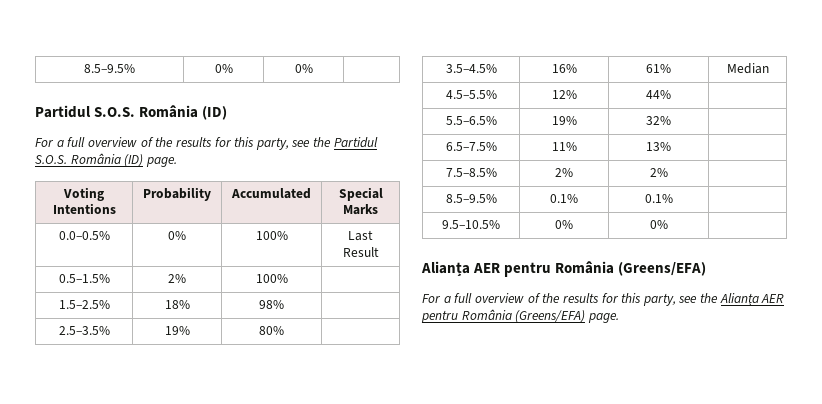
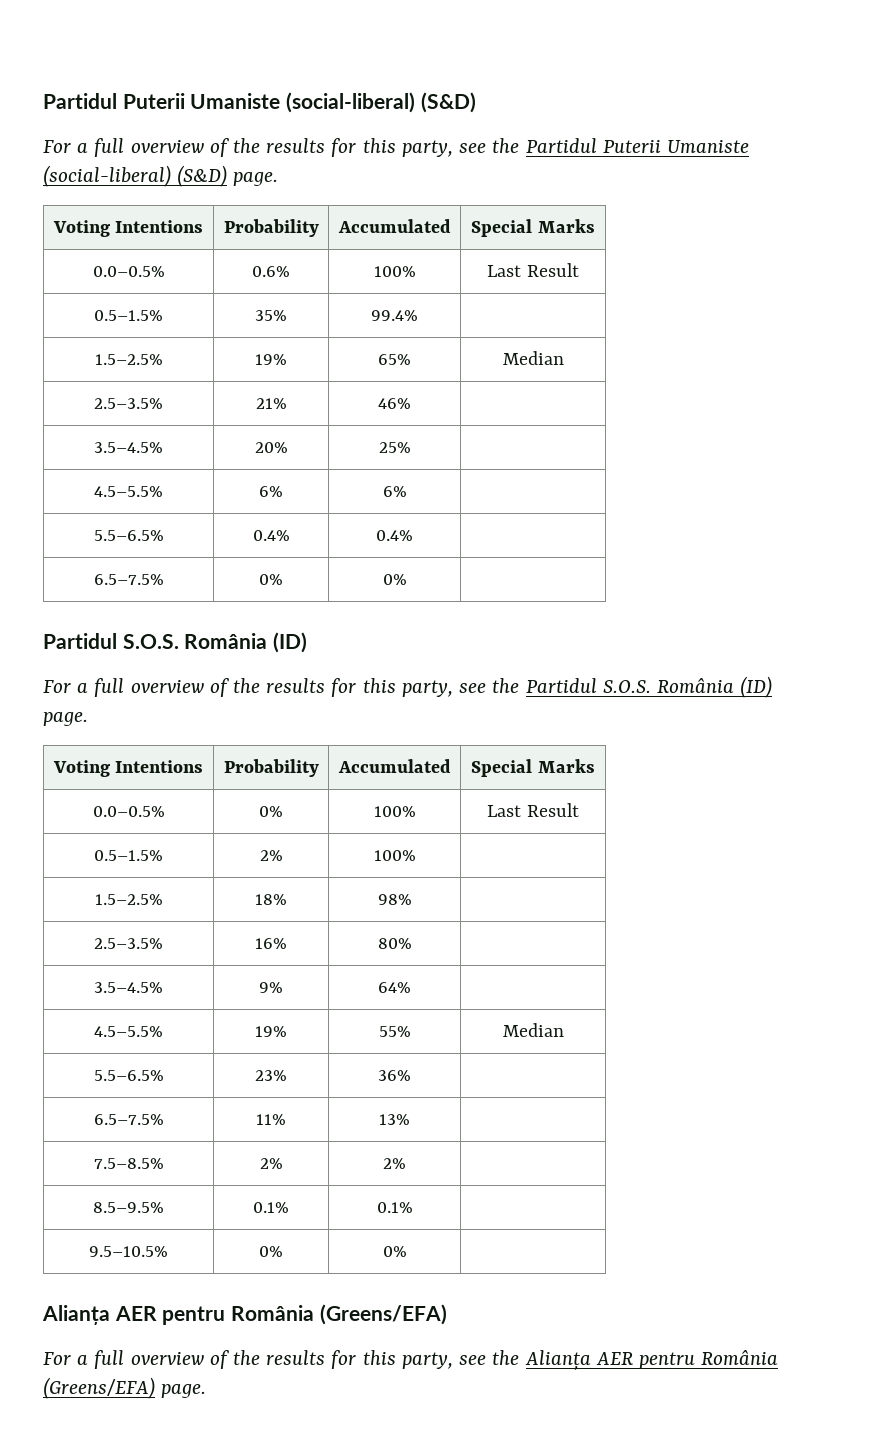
[84,64,135,73] 8.5–9.5% -> [43,92,476,113] [43,138,749,157] [43,165,279,187] [52,220,204,237] [223,219,319,237] [337,219,451,233] [471,219,595,237] [92,266,165,277] [252,266,290,277] [373,266,416,277] [487,263,579,277] [94,310,163,321] [255,310,287,321] [371,310,418,321] [94,354,163,365] [255,354,287,365] [378,354,411,365] [502,351,564,365] [94,398,163,409] [255,398,287,409] [378,398,411,409] [94,442,163,453] [254,442,288,453] [378,442,411,453] [94,486,163,497] [259,486,283,497] [382,486,407,497] [93,530,164,541] [252,530,290,541] [376,530,413,541] [93,574,164,585] Partidul Puterii Umaniste (social-liberal) (S&D) // For a full overview of the results for this party, see the Partidul Puterii Umaniste (social-liberal) (S&D) page. // Voting Intentions | Probability | Accumulated | Special Marks // 0.0–0.5% | 0.6% | 100% | Last Result // 0.5–1.5% | 35% | 99.4% | // 1.5–2.5% | 19% | 65% | Median // 2.5–3.5% | 21% | 46% | // 3.5–4.5% | 20% | 25% | // 4.5–5.5% | 6% | 6% | // 5.5–6.5% | 0.4% | 0.4% | // 6.5–7.5%
[164,326,190,335] 19% -> [255,938,287,949] 16%
[551,64,577,73] [646,64,671,73] [726,63,769,74] [445,90,497,99] [551,90,577,99] [646,90,671,99] [445,116,497,125] [551,116,577,125] [646,116,671,125] 16% | 61% | Median // 4.5–5.5% | 12% | 44% | // 5.5–6.5% | 19% | 32% -> [259,982,283,993] [378,982,411,993] [94,1026,163,1037] [255,1026,287,1037] [378,1026,411,1037] [502,1023,564,1037] [93,1070,164,1081] [255,1070,287,1081] [378,1070,411,1081] 9% | 64% | // 4.5–5.5% | 19% | 55% | Median // 5.5–6.5% | 23% | 36%

